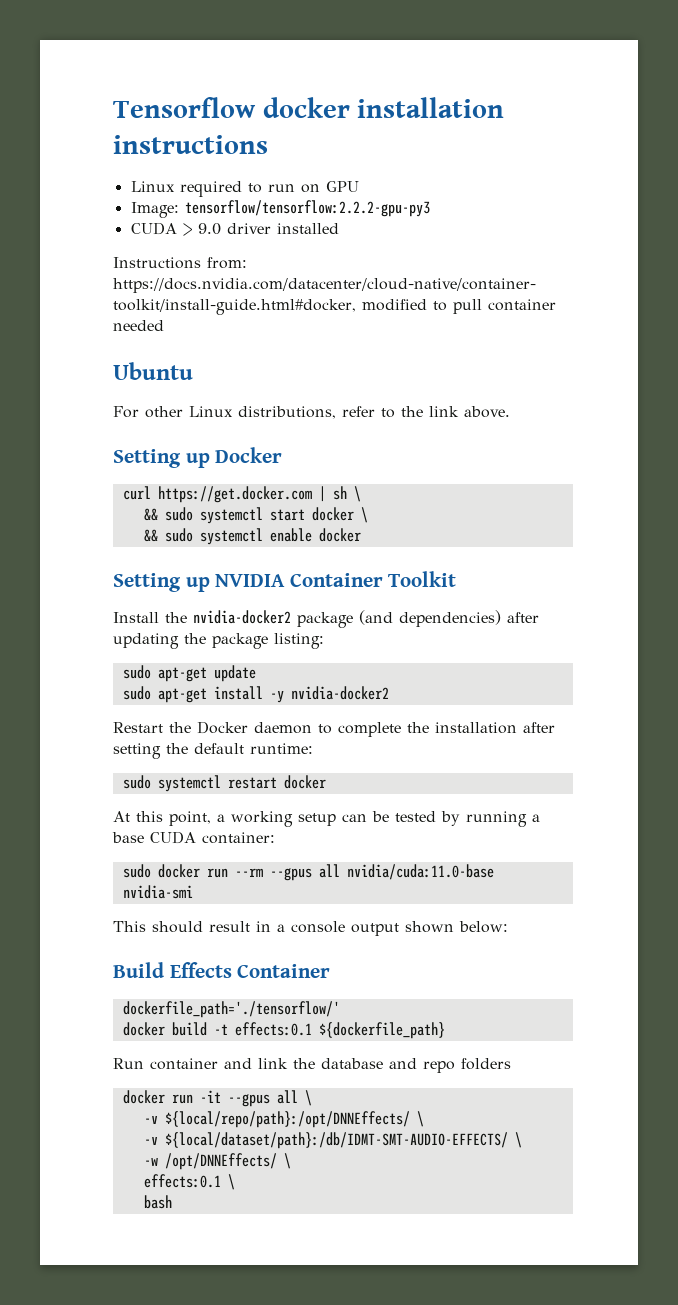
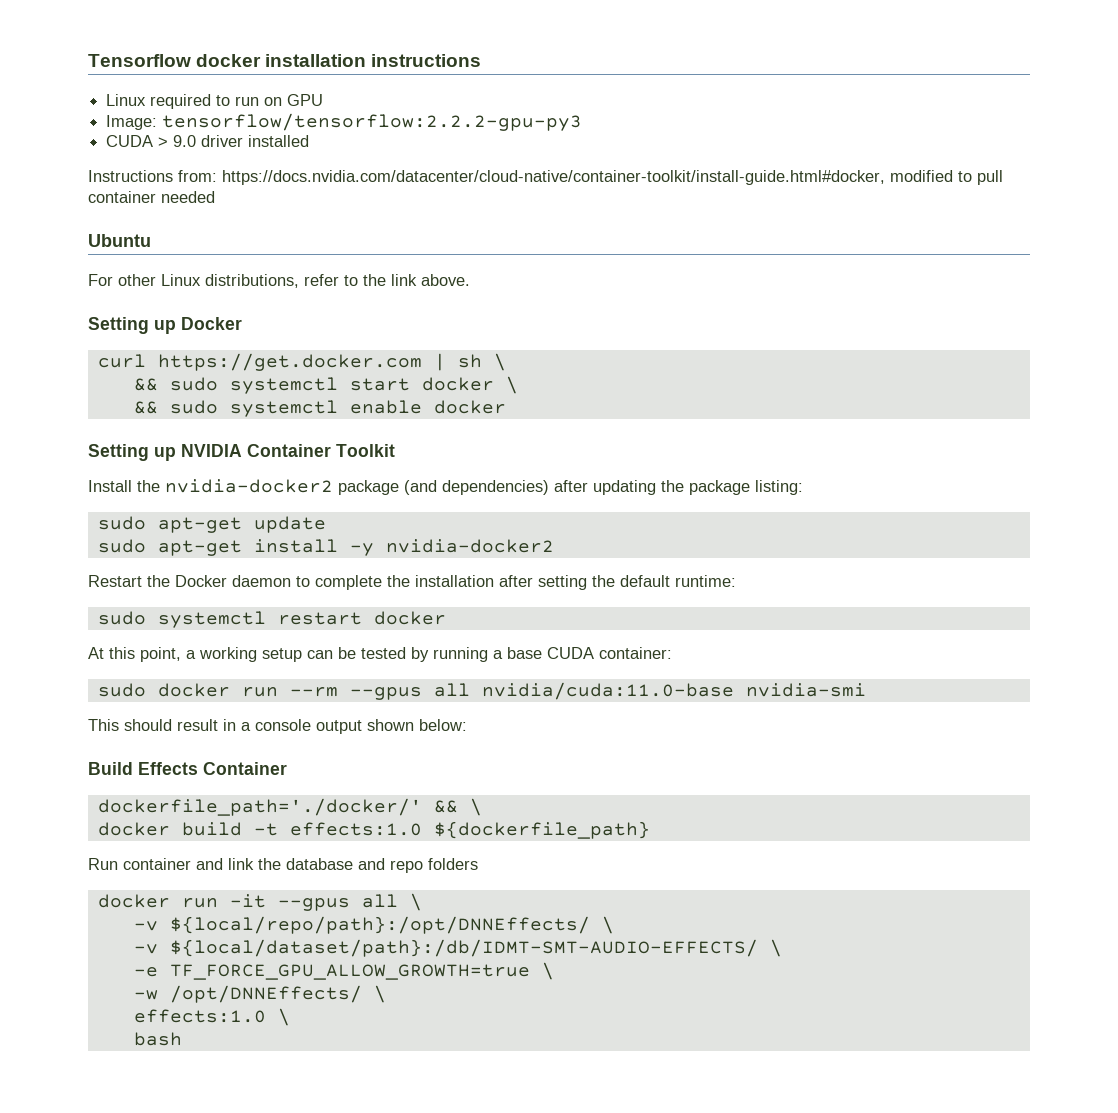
[122,1001,340,1018] dockerfile_path='./tensorflow/' -> [97,798,482,816] dockerfile_path='./docker/' && \
[234,1022,312,1036] effects:0.1 -> [289,822,422,836] effects:1.0
(522, 1140) none -> [133,962,554,980] // -e TF_FORCE_GPU_ALLOW_GROWTH=true \
[143,1174,221,1188] effects:0.1 -> [133,1009,266,1023] effects:1.0

